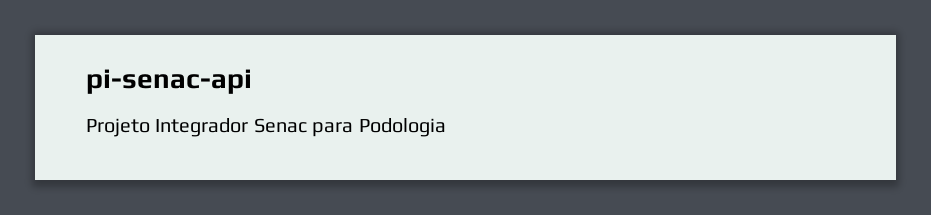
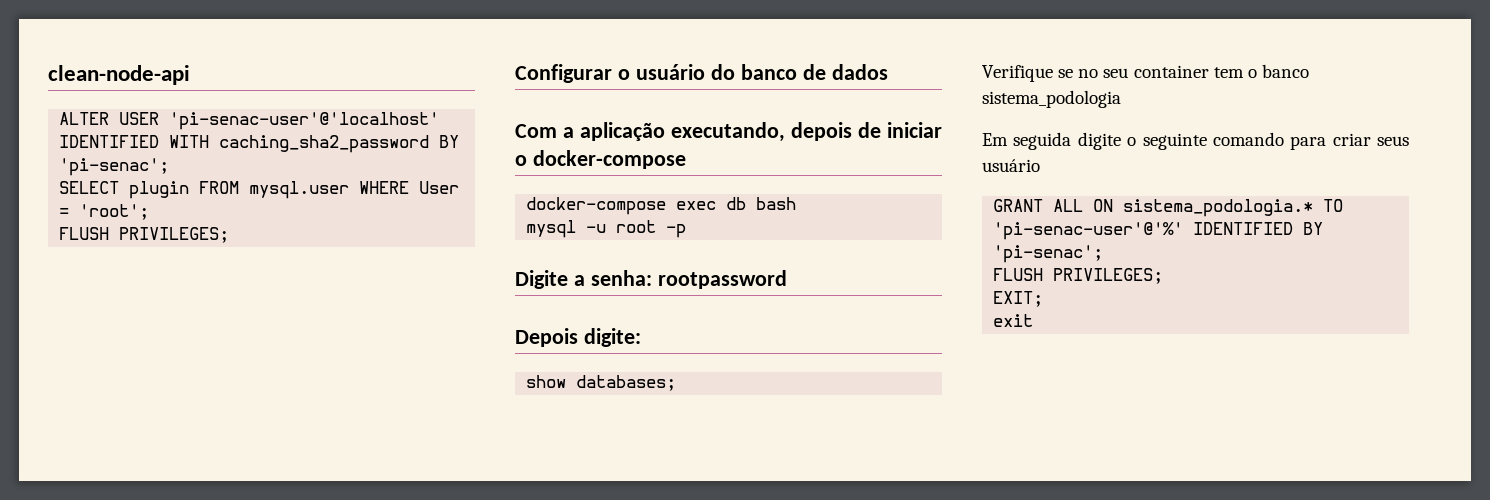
[86,69,252,94] [86,118,446,137] pi-senac-api // Projeto Integrador Senac para Podologia -> [48,65,190,85] [59,112,440,130] [59,135,460,153] [59,158,170,176] [59,181,460,199] [59,204,150,220] [59,227,230,243] [515,64,888,83] [515,122,942,142] [515,150,686,169] [526,197,797,215] [526,220,687,238] [515,270,787,289] [515,328,641,347] [526,375,677,391] [982,64,1309,82] [982,90,1121,108] [982,132,1409,150] [982,159,1040,172] [993,199,1344,217] [993,222,1324,240] [993,245,1104,263] [993,268,1164,284] [993,291,1044,307] [993,314,1034,327] clean-node-api // ALTER USER 'pi-senac-user'@'localhost' IDENTIFIED WITH caching_sha2_password BY 'pi-senac'; // SELECT plugin FROM mysql.user WHERE User = 'root'; // FLUSH PRIVILEGES; // Configurar o usuário do banco de dados // Com a aplicação executando, depois de iniciar o docker-compose // docker-compose exec db bash // mysql -u root -p // Digite a senha: rootpassword // Depois digite: // show databases; // Verifique se no seu container tem o banco sistema_podologia // Em seguida digite o seguinte comando para criar seus usuário // GRANT ALL ON sistema_podologia.* TO 'pi-senac-user'@'%' IDENTIFIED BY 'pi-senac'; // FLUSH PRIVILEGES; // EXIT; // exit

